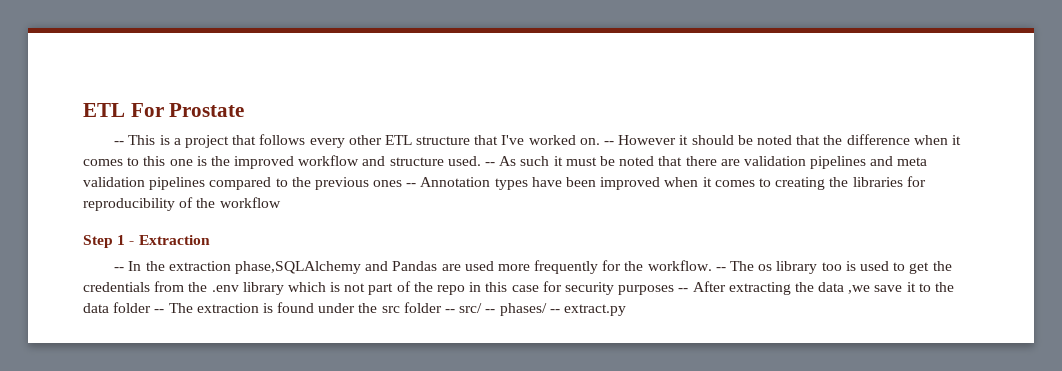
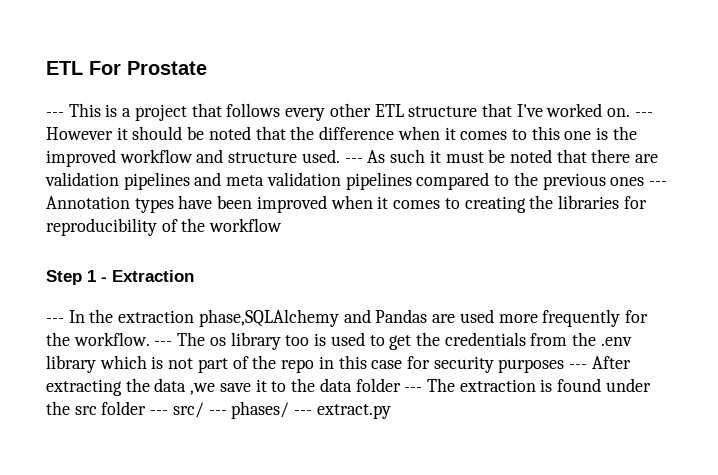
[114,141,125,145] -- -> [46,112,64,117] ---
[604,141,615,145] -- -> [634,112,653,117] ---
[485,162,496,166] -- -> [344,158,363,163] ---
[406,183,417,187] -- -> [648,181,667,186] ---
[114,267,125,271] -- -> [46,318,64,323] ---
[715,267,726,271] -- -> [154,341,173,346] ---
[678,288,689,292] -- -> [569,364,588,369] ---
[154,309,165,313] -- -> [404,387,423,392] ---
[445,303,560,316] -- src/ -- phases/ -- -> [150,401,313,419] --- src/ --- phases/ ---

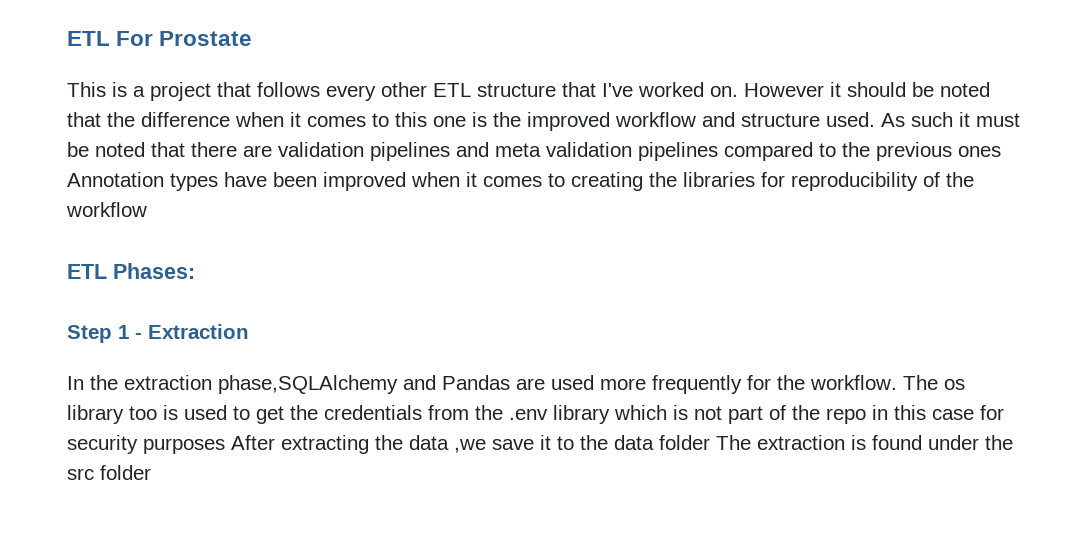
[46,112,64,117] --- -> (253, 38) none
[634,112,653,117] --- -> (738, 91) none
[344,158,363,163] --- -> (875, 119) none
[648,181,667,186] --- -> (1001, 151) none
(283, 225) none -> [67,263,195,279] // ETL Phases:
[46,318,64,323] --- -> (249, 331) none
[154,341,173,346] --- -> (897, 382) none
[569,364,588,369] --- -> (225, 446) none
[404,387,423,392] --- -> (710, 442) none
[150,401,391,419] --- src/ --- phases/ --- extract.py -> (151, 472) none

